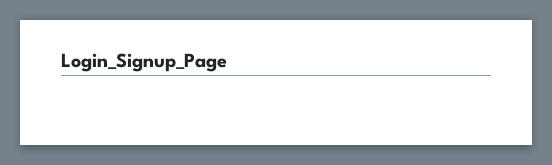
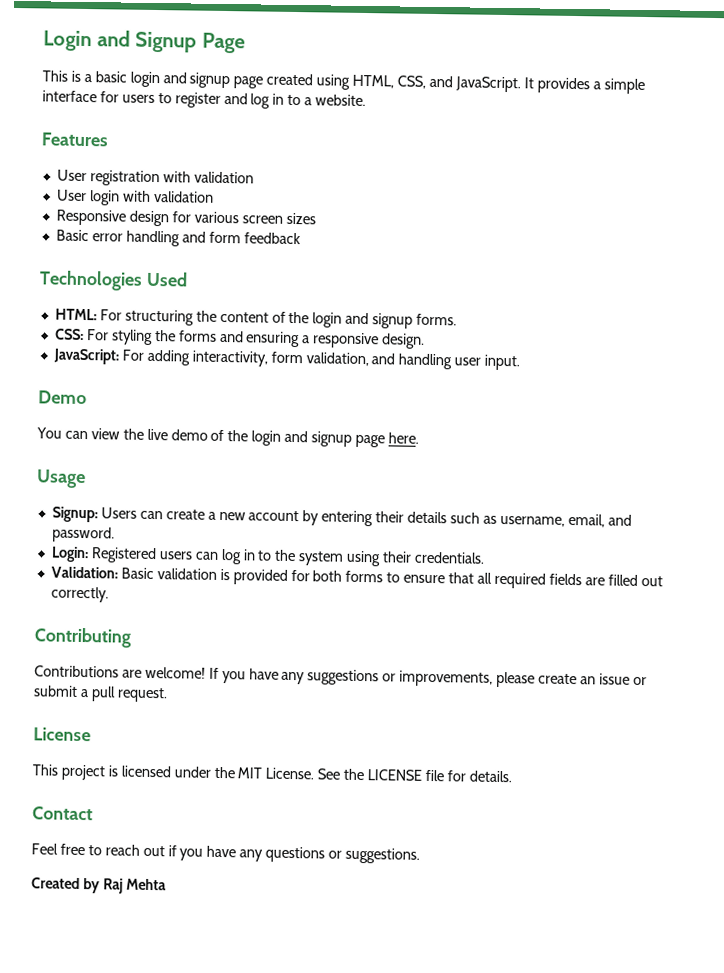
[61,53,227,72] Login_Signup_Page -> [43,30,246,54] [42,70,645,95] [42,90,367,109] [41,132,109,147] [56,169,254,187] [56,189,214,206] [55,209,316,227] [55,229,301,247] [39,270,188,291] [54,308,458,329] [54,328,426,349] [52,348,521,371] [38,390,87,405] [36,427,419,448] [36,469,86,489] [51,506,632,528] [51,526,115,543] [50,546,486,567] [50,566,663,589] [50,586,109,603] [34,627,131,648] [34,665,647,688] [33,685,168,703] [33,727,91,742] [32,764,512,783] [32,806,93,821] [31,843,421,864] [31,877,167,894] Login and Signup Page // This is a basic login and signup page created using HTML, CSS, and JavaScript. It provides a simple interface for users to register and log in to a website. // Features // User registration with validation // User login with validation // Responsive design for various screen sizes // Basic error handling and form feedback // Technologies Used // HTML: For structuring the content of the login and signup forms. // CSS: For styling the forms and ensuring a responsive design. // JavaScript: For adding interactivity, form validation, and handling user input. // Demo // You can view the live demo of the login and signup page here. // Usage // Signup: Users can create a new account by entering their details such as username, email, and password. // Login: Registered users can log in to the system using their credentials. // Validation: Basic validation is provided for both forms to ensure that all required fields are filled out correctly. // Contributing // Contributions are welcome! If you have any suggestions or improvements, please create an issue or submit a pull request. // License // This project is licensed under the MIT License. See the LICENSE file for details. // Contact // Feel free to reach out if you have any questions or suggestions. // Created by Raj Mehta

